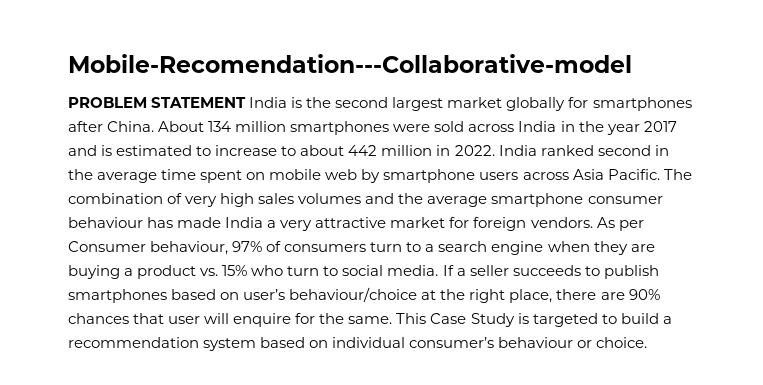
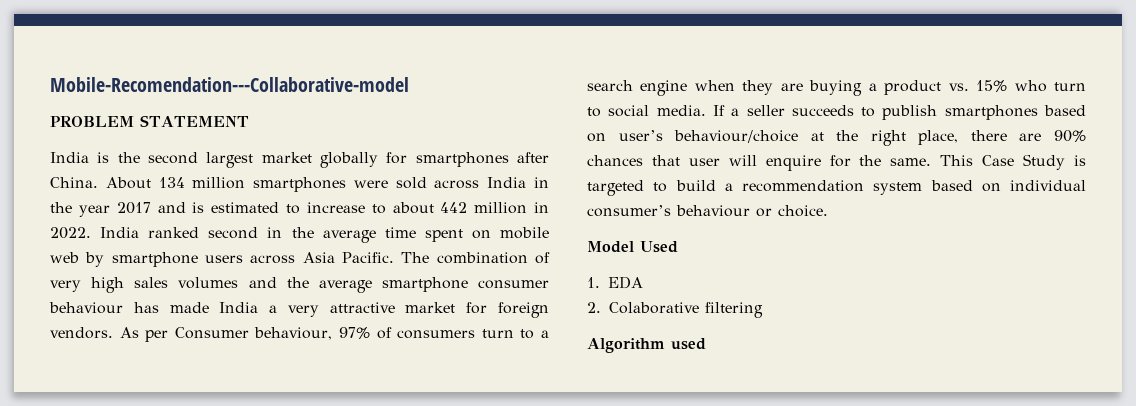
(247, 102) none -> (249, 121) //
(648, 342) none -> [587,241,678,253] [587,276,643,289] [587,302,763,318] [587,338,706,353] // Model Used // 1. EDA // 2. Colaborative filtering // Algorithm used

